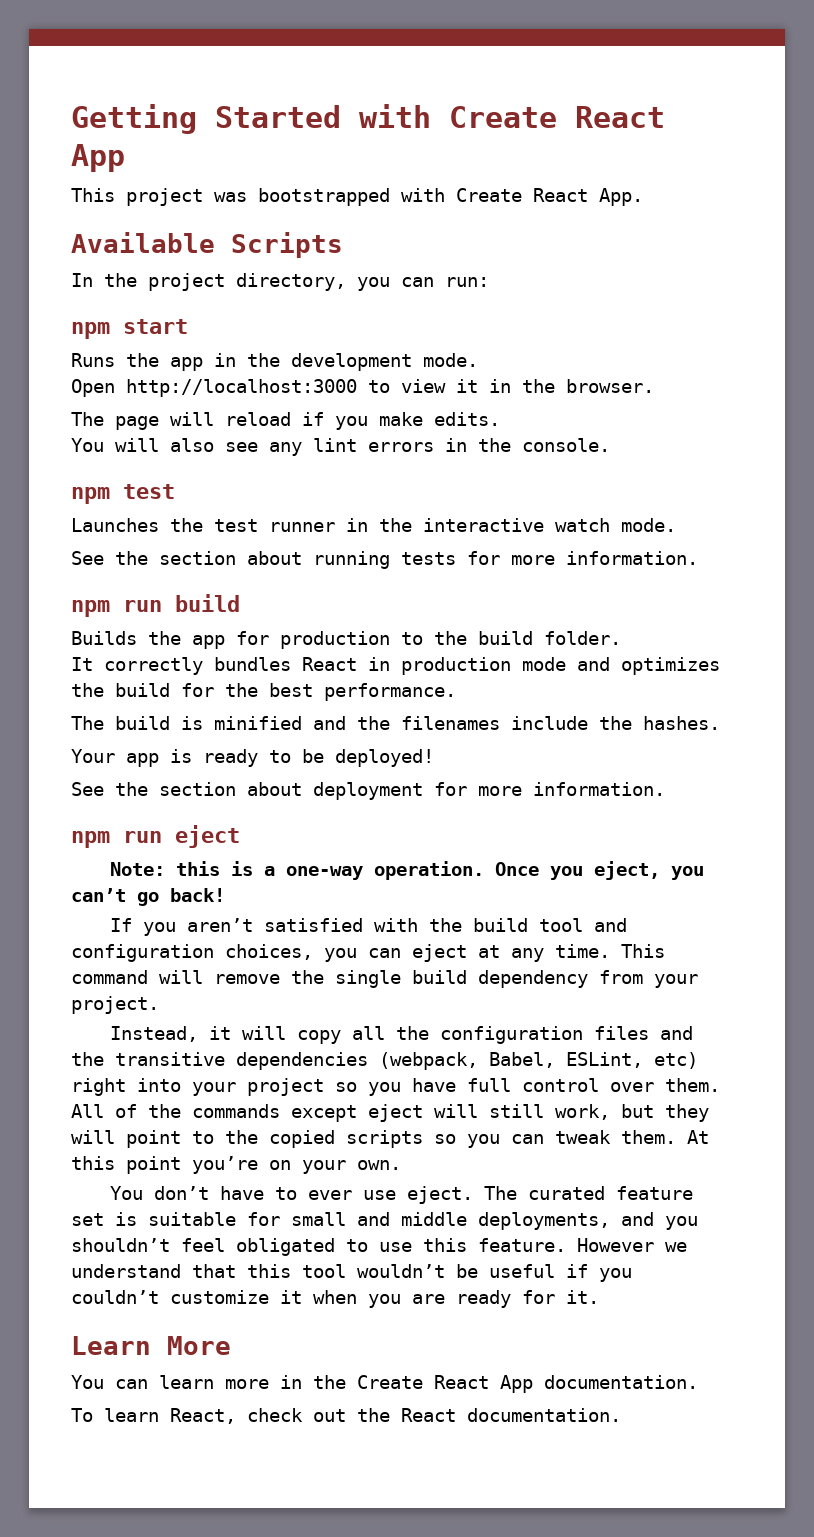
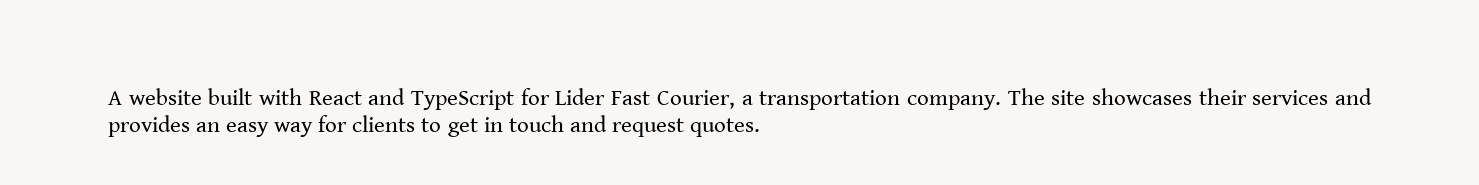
[71,104,665,134] [71,144,125,172] [71,188,643,206] [71,232,343,258] [71,273,489,291] [71,319,188,339] [71,353,478,371] [71,379,654,397] [71,412,500,430] [71,438,610,456] [71,484,175,504] [71,518,676,532] [71,551,698,569] [71,594,240,617] [71,631,621,649] [71,657,720,675] [71,683,456,701] [71,716,720,730] [71,749,434,767] [71,782,665,800] [71,825,240,848] [109,861,704,880] [71,888,225,906] [109,918,627,936] [71,944,665,962] [71,970,698,988] [71,996,159,1014] [109,1026,693,1044] [71,1052,698,1070] [71,1078,720,1096] [71,1104,709,1122] [71,1130,709,1148] [71,1156,401,1174] [109,1186,693,1204] [71,1212,698,1230] [71,1238,687,1256] [71,1264,632,1282] [71,1290,599,1308] [71,1336,231,1355] [71,1375,698,1393] [71,1408,621,1424] Getting Started with Create React App // This project was bootstrapped with Create React App. // Available Scripts // In the project directory, you can run: // npm start // Runs the app in the development mode. // Open http://localhost:3000 to view it in the browser. // The page will reload if you make edits. // You will also see any lint errors in the console. // npm test // Launches the test runner in the interactive watch mode. // See the section about running tests for more information. // npm run build // Builds the app for production to the build folder. // It correctly bundles React in production mode and optimizes the build for the best performance. // The build is minified and the filenames include the hashes. // Your app is ready to be deployed! // See the section about deployment for more information. // npm run eject // Note: this is a one-way operation. Once you eject, you can’t go back! // If you aren’t satisfied with the build tool and configuration choices, you can eject at any time. This command will remove the single build dependency from your project. // Instead, it will copy all the configuration files and the transitive dependencies (webpack, Babel, ESLint, etc) right into your project so you have full control over them. All of the commands except eject will still work, but they will point to the copied scripts so you can tweak them. At this point you’re on your own. // You don’t have to ever use eject. The curated feature set is suitable for small and middle deployments, and you shouldn’t feel obligated to use this feature. However we understand that this tool wouldn’t be useful if you couldn’t customize it when you are ready for it. // Learn More // You can learn more in the Create React App documentation. // To learn React, check out the React documentation. -> [108,88,1373,110] [108,115,760,137] A website built with React and TypeScript for Lider Fast Courier, a transportation company. The site showcases their services and provides an easy way for clients to get in touch and request quotes.

